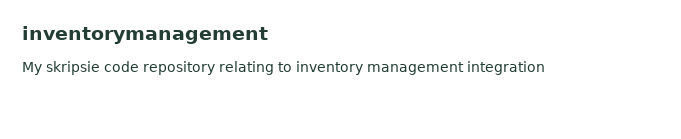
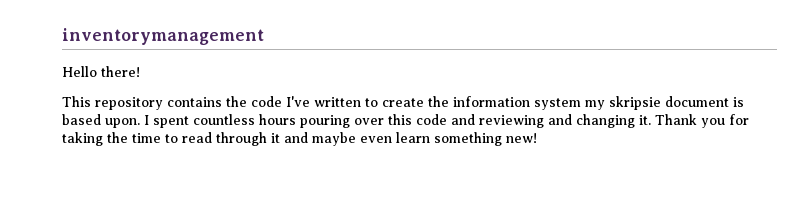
[22,61,545,75] My skripsie code repository relating to inventory management integration -> [62,66,140,77] [62,96,744,110] [62,114,749,128] [62,132,537,146] Hello there! // This repository contains the code I've written to create the information system my skripsie document is based upon. I spent countless hours pouring over this code and reviewing and changing it. Thank you for taking the time to read through it and maybe even learn something new!

